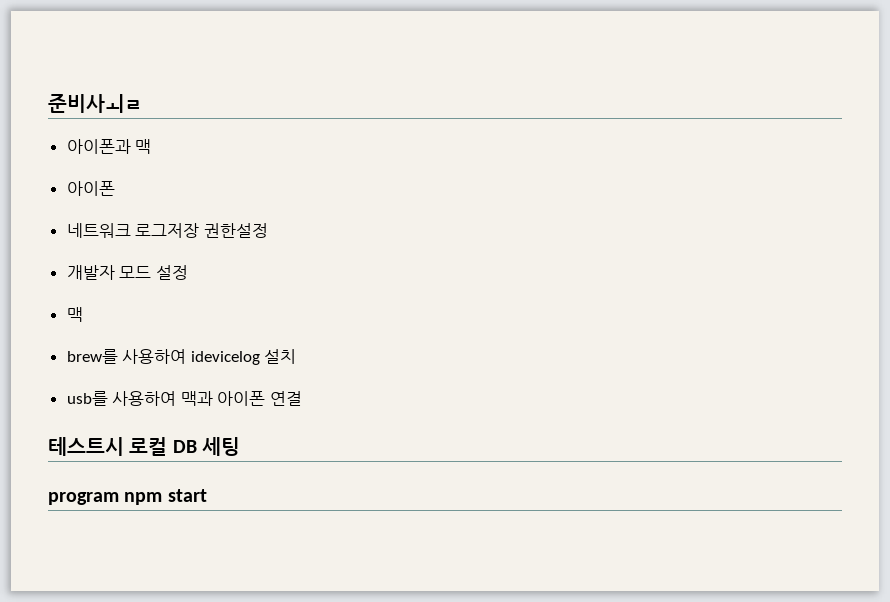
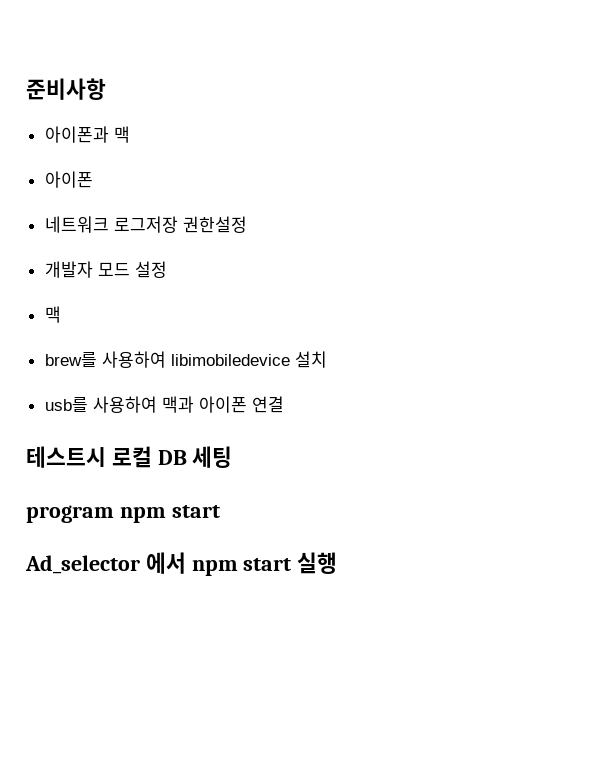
[48,94,143,113] 준비사ㅚㄹ -> [26,78,106,100] 준비사항
[190,351,260,365] idevicelog -> [170,354,290,366] libimobiledevice
(207, 495) none -> [25,552,338,576] // Ad_selector 에서 npm start 실행

